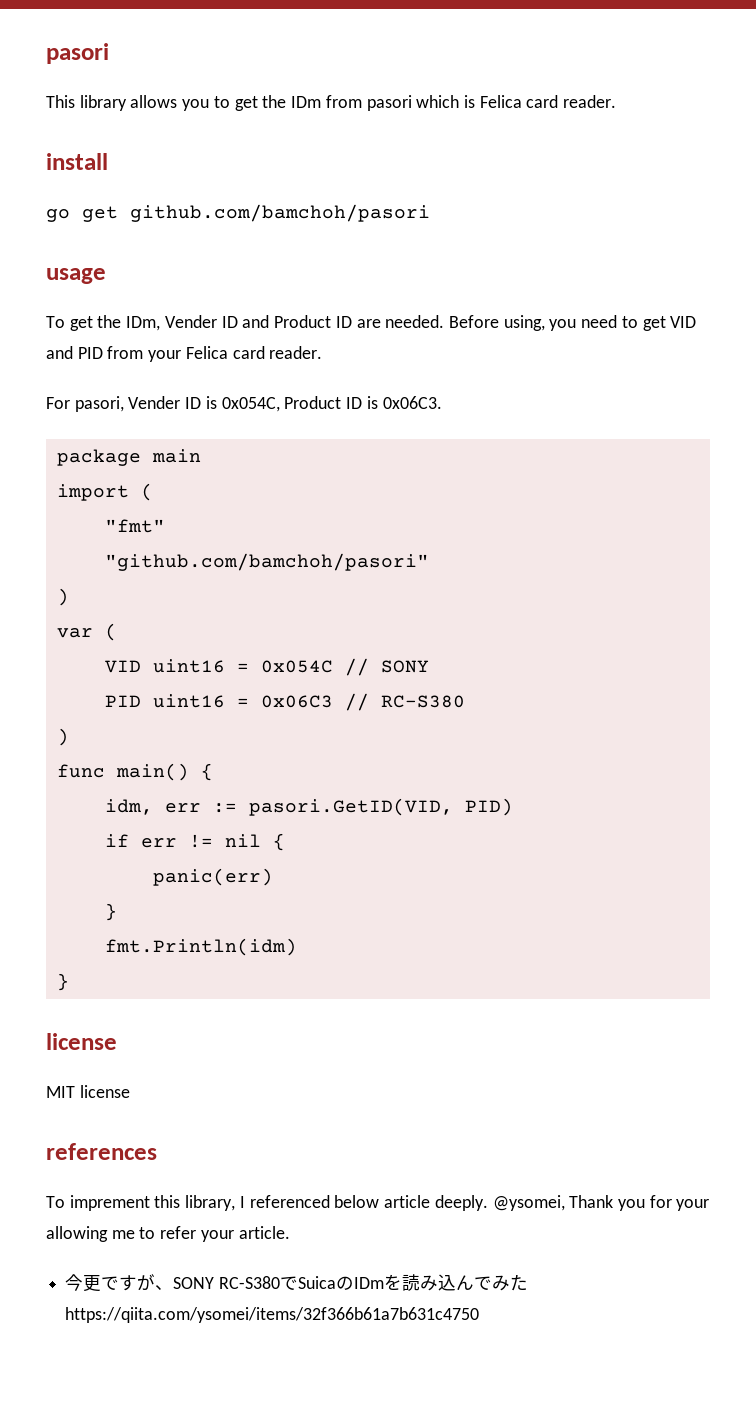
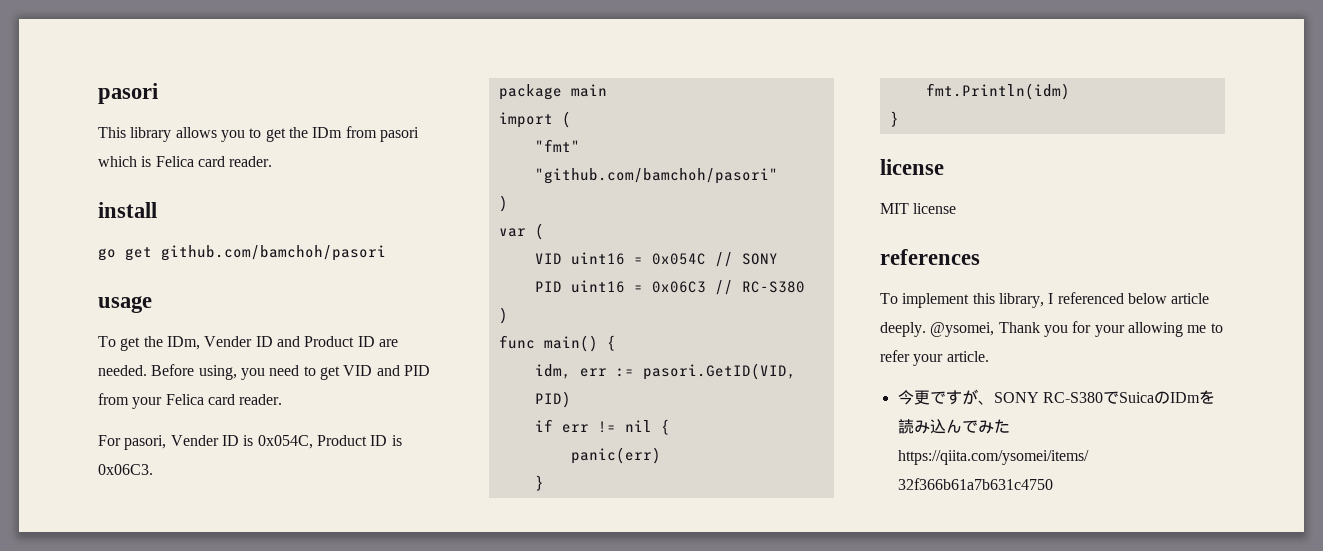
[69,1195,150,1211] imprement -> [902,293,970,308] implement

